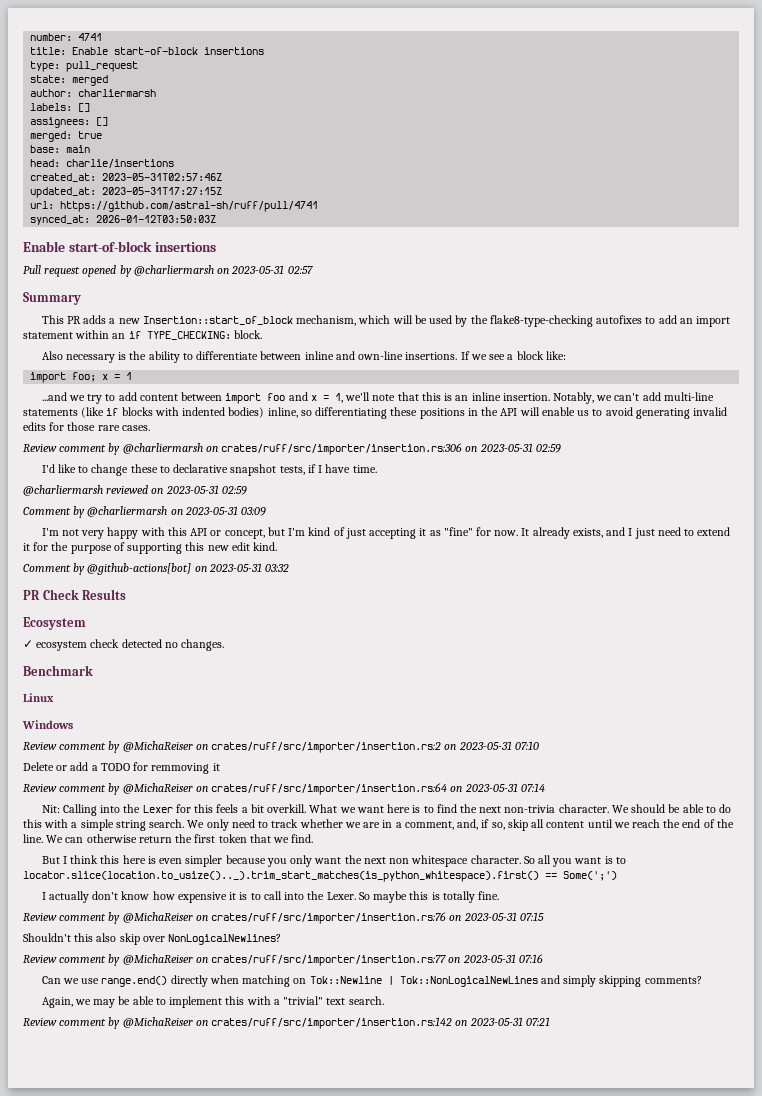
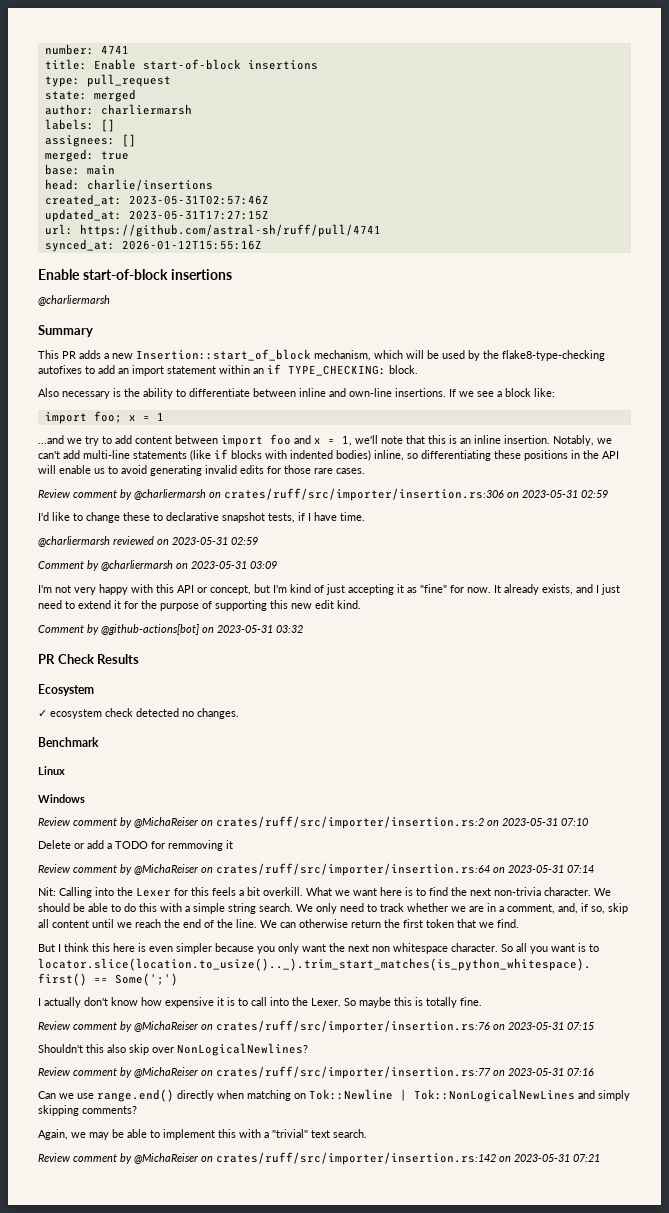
[96,215,217,223] [23,241,216,252] [23,265,313,277] 2026-01-12T03:50:03Z // Enable start-of-block insertions // Pull request opened by @charliermarsh on 2023-05-31 02:57 -> [121,240,262,250] [38,269,232,280] [38,295,110,306] 2026-01-12T15:55:16Z // Enable start-of-block insertions // @charliermarsh

